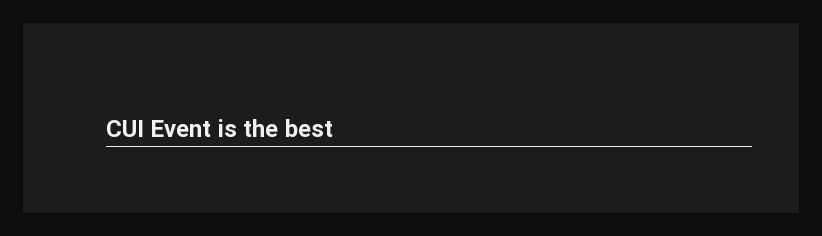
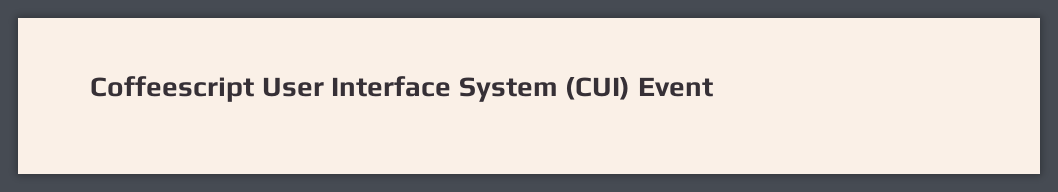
[106,119,333,137] CUI Event is the best -> [90,76,713,102] Coffeescript User Interface System (CUI) Event

